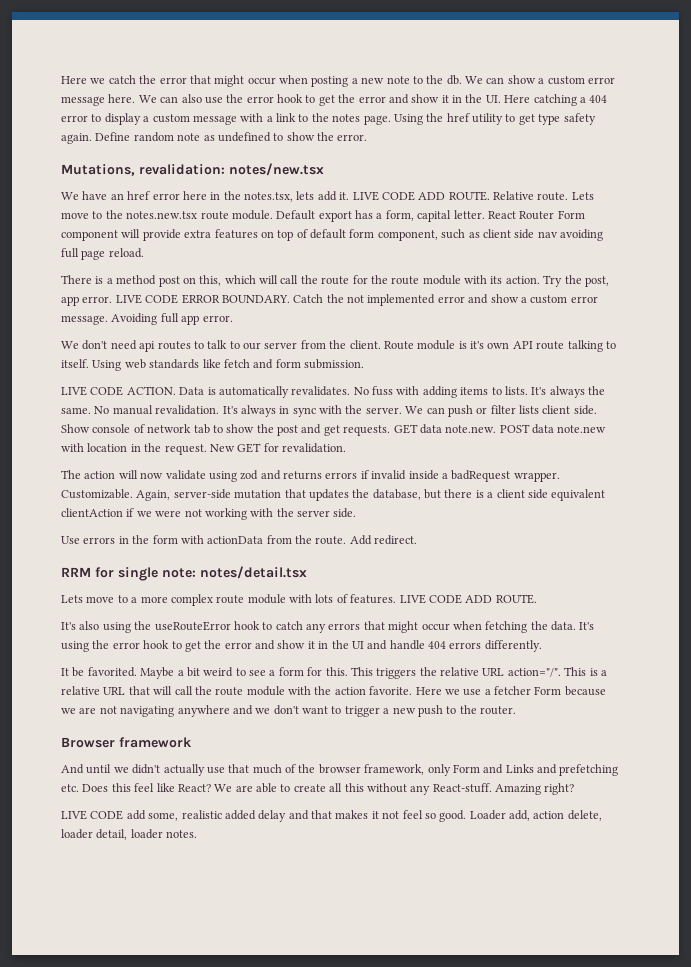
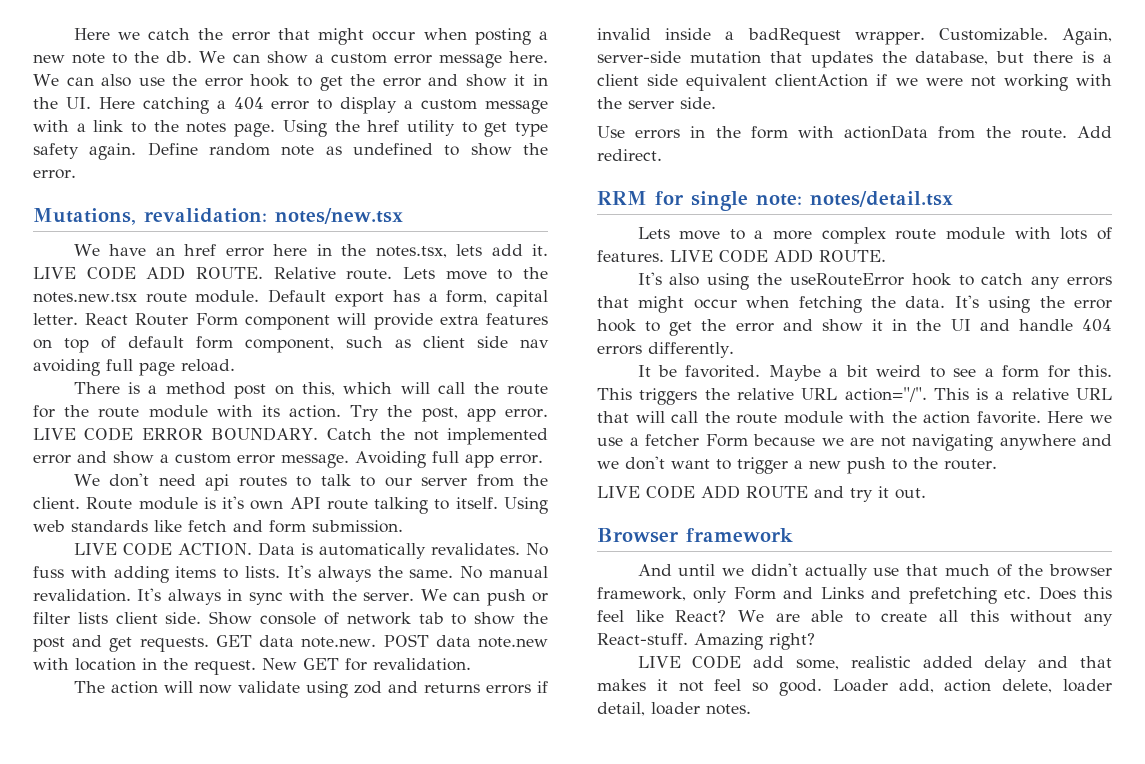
(516, 710) none -> [597,485,926,502] // LIVE CODE ADD ROUTE and try it out.

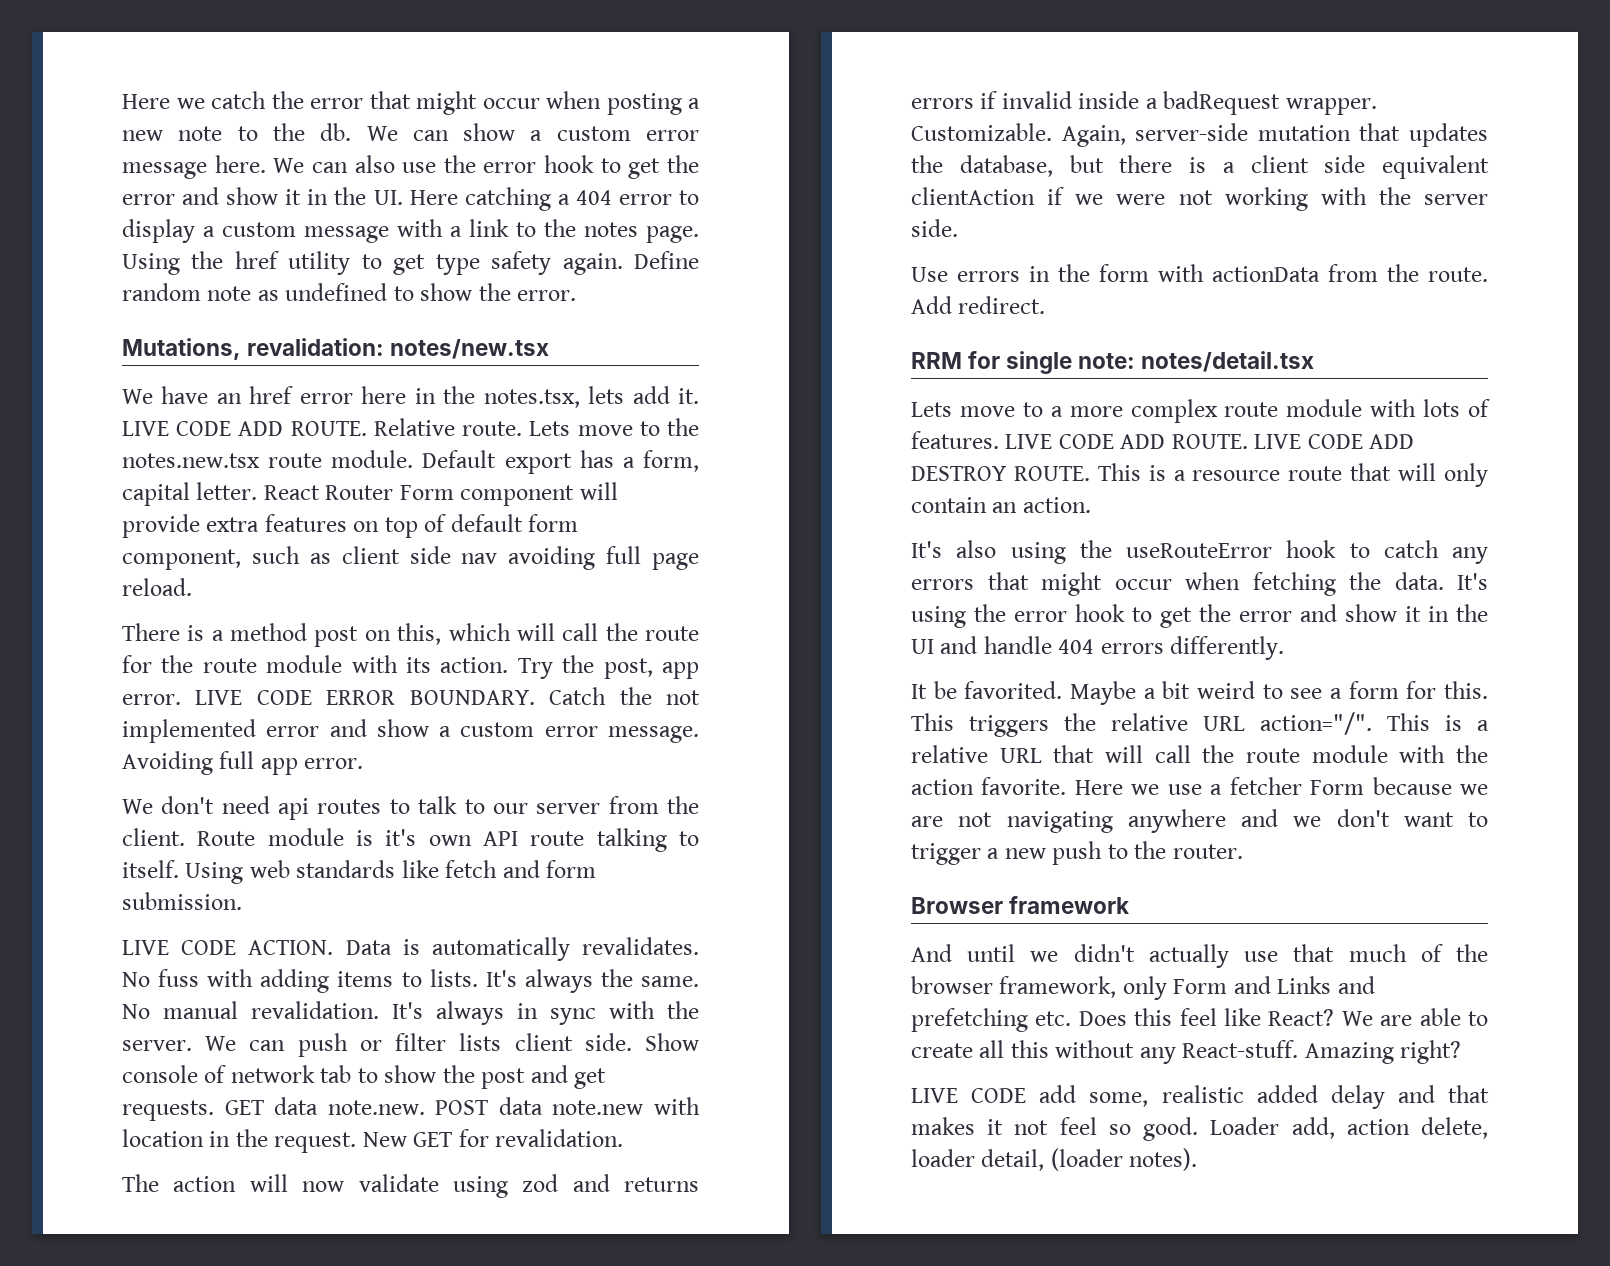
(886, 256) none -> [1254,434,1415,449] [911,463,1488,487] [911,497,1091,513] LIVE CODE ADD DESTROY ROUTE. This is a resource route that will only contain an action.
[597,485,926,502] // LIVE CODE ADD ROUTE and try it out. -> (1243, 851) none
[651,702,751,715] loader notes. -> [1050,1148,1198,1171] (loader notes).

